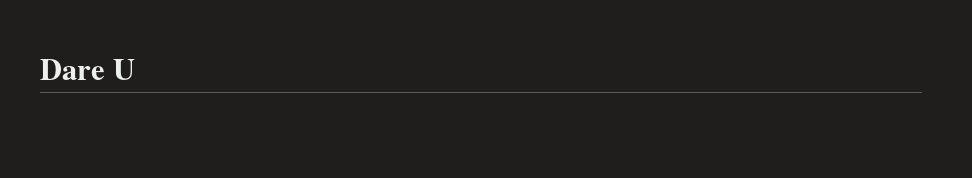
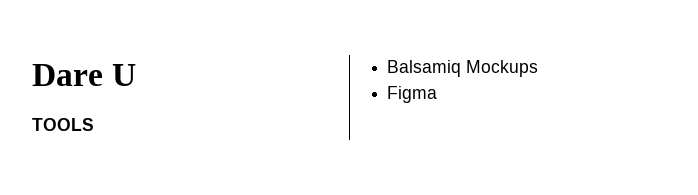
(136, 69) none -> [32,118,94,131] [387,60,539,77] [387,86,438,103] // TOOLS // Balsamiq Mockups // Figma

